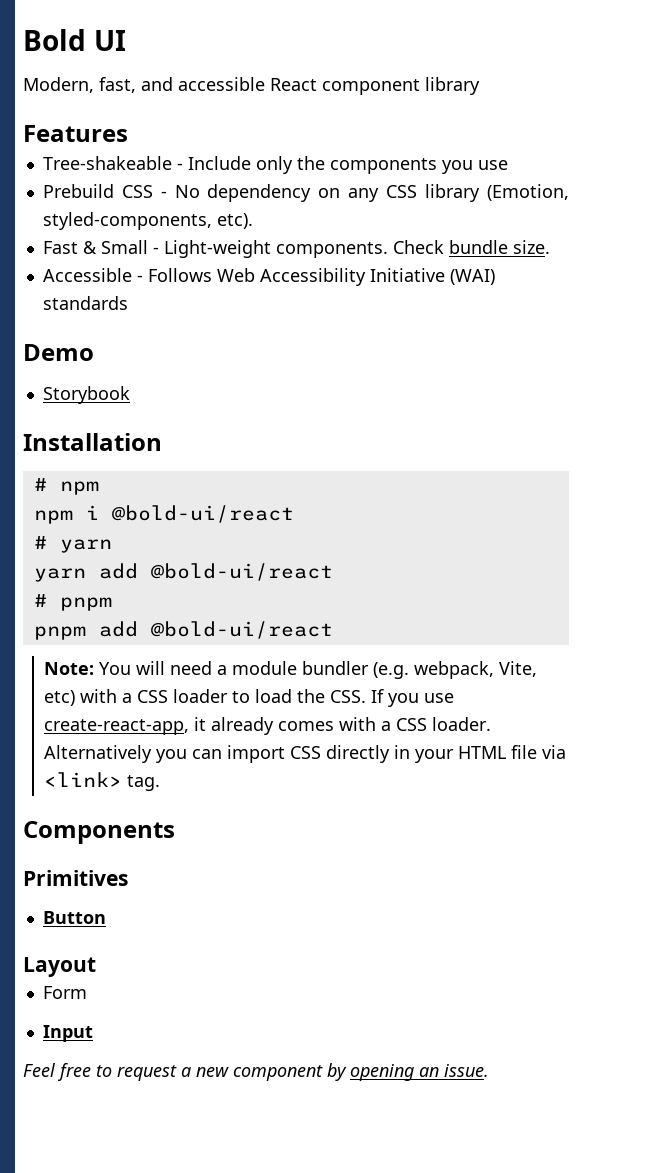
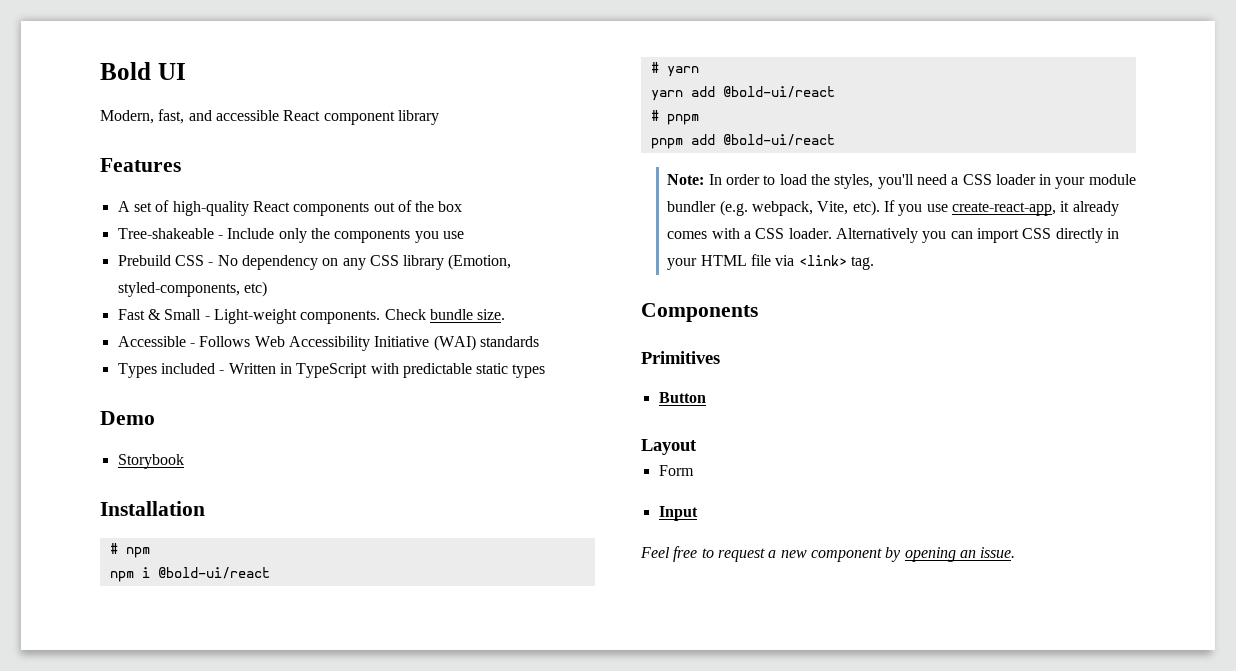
(128, 133) none -> [117,200,463,216] // A set of high-quality React components out of the box
[216,213,253,229] etc). -> [243,281,267,297] etc)
(128, 303) none -> [117,363,546,378] // Types included - Written in TypeScript with predictable static types
[99,661,228,675] You will need a -> [708,174,1086,189] In order to load the styles, you'll need a CSS loader in your
[44,689,367,706] etc) with a CSS loader to load the CSS. -> [852,200,880,216] etc).

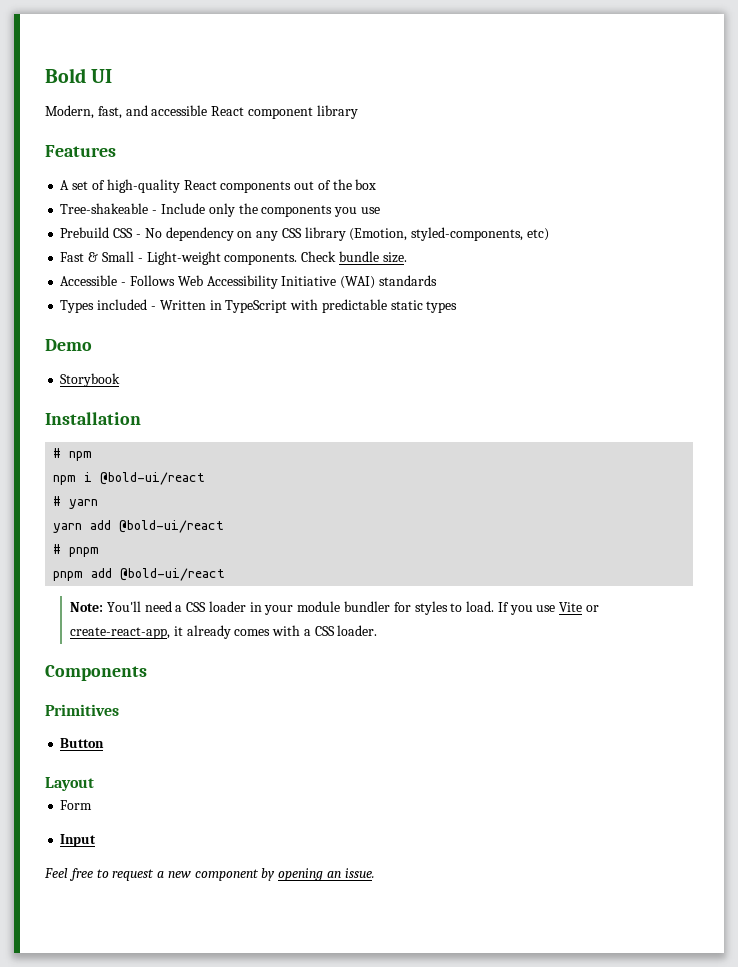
[708,174,914,189] In order to load the styles, you'll -> [106,601,141,612] You'll
[719,200,880,216] (e.g. webpack, Vite, etc). -> [393,601,495,615] for styles to load.
(948, 208) none -> [559,602,599,612] Vite or
[835,228,1119,243] [667,254,874,270] Alternatively you can import CSS directly in your HTML file via <link> tag. -> (378, 630) none

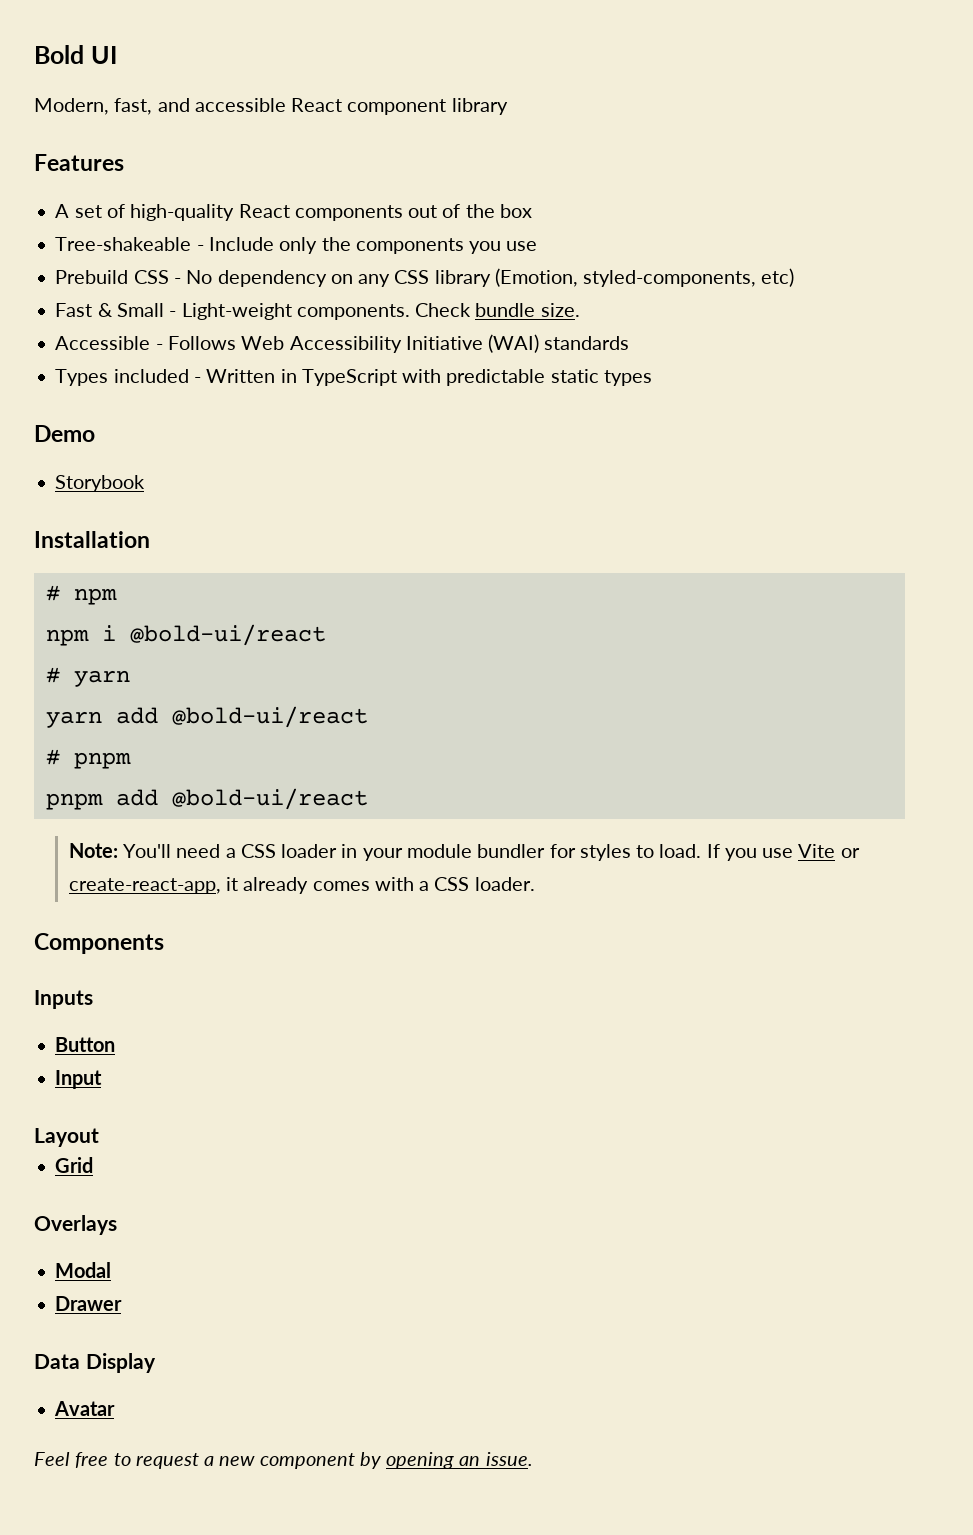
[45,704,119,716] Primitives -> [34,990,93,1009] Inputs
(105, 743) none -> [55,1070,103,1089] // Input
[60,800,93,810] [60,834,97,847] Form // Input -> [55,1157,94,1173] [34,1215,117,1235] [55,1262,112,1278] [55,1296,123,1311] [34,1353,156,1373] [54,1401,116,1416] Grid // Overlays // Modal // Drawer // Data Display // Avatar

